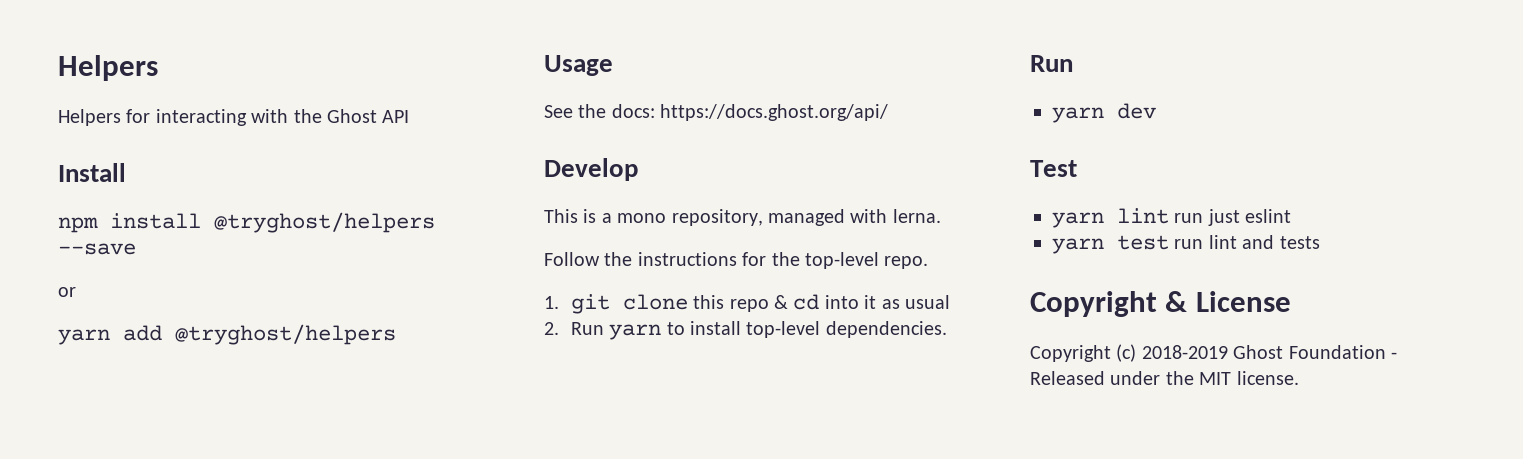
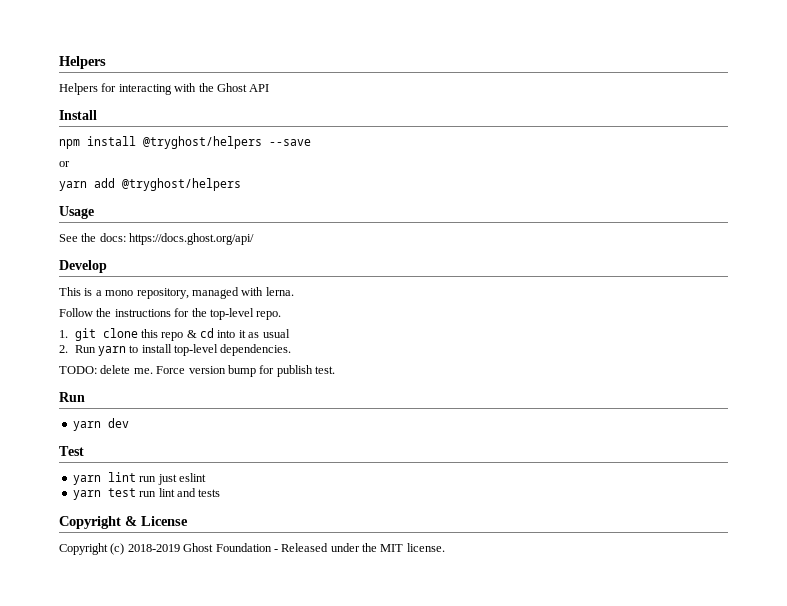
(947, 329) none -> [59,365,335,377] // TODO: delete me. Force version bump for publish test.

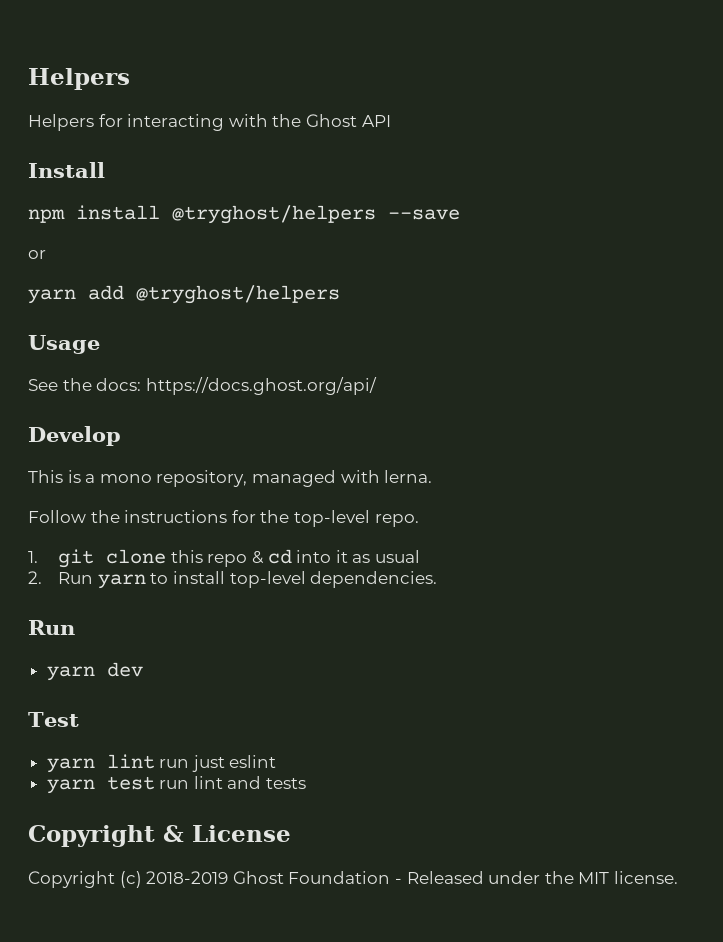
[59,365,335,377] // TODO: delete me. Force version bump for publish test. -> (438, 579) none

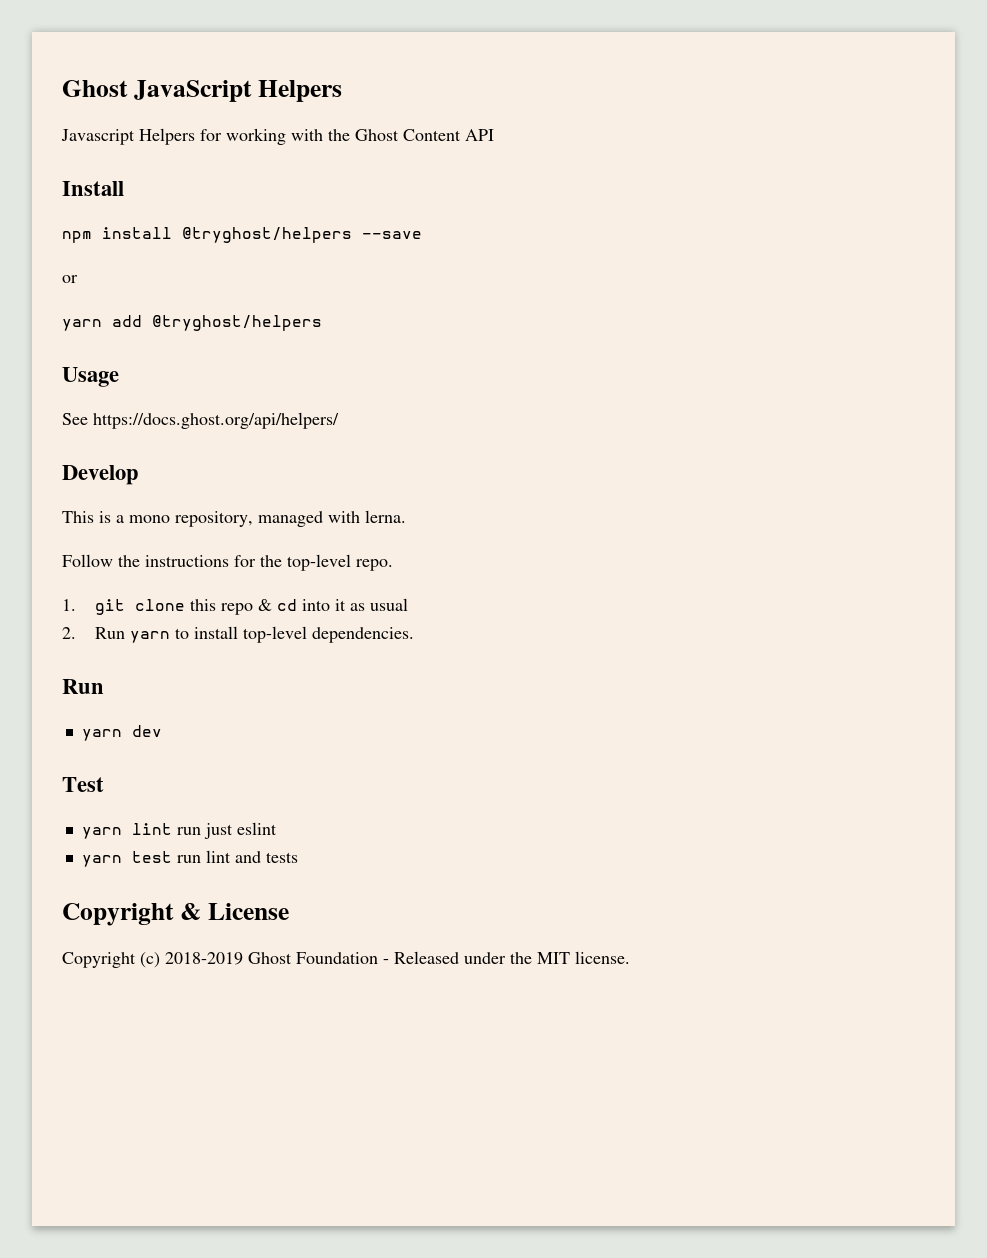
(28, 79) none -> [62,80,252,102] Ghost JavaScript
(130, 79) none -> [61,129,135,145] Javascript
[127,114,225,131] interacting -> [226,128,286,145] working
(357, 120) none -> [403,129,461,141] Content
[62,377,377,395] the docs: https://docs.ghost.org/api/ -> [93,412,339,429] https://docs.ghost.org/api/helpers/

